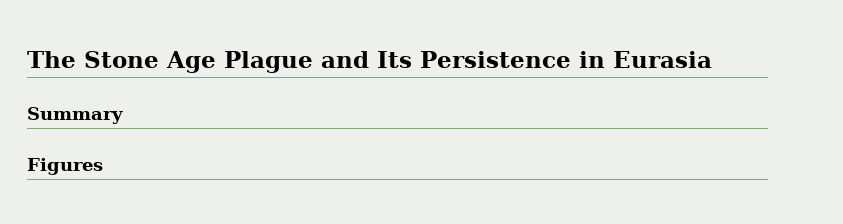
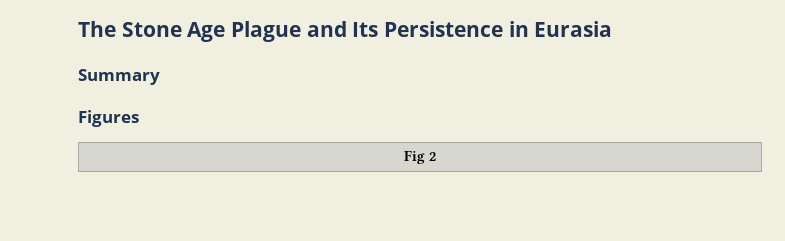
(103, 166) none -> [404,150,436,164] // Fig 2

